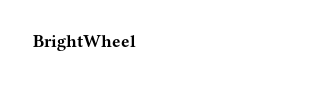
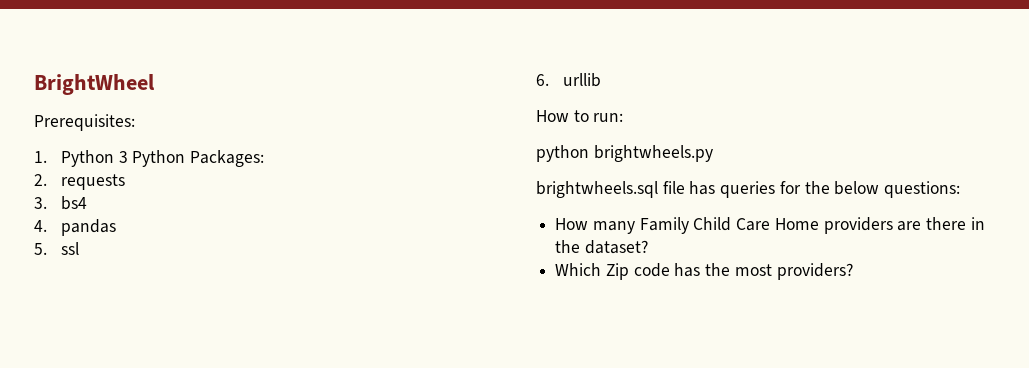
(136, 43) none -> [34,114,135,131] [34,150,265,167] [34,174,125,190] [34,196,87,210] [34,219,116,236] [34,242,79,255] [536,73,601,87] [536,110,624,122] [536,145,713,162] [536,181,961,198] [555,217,985,234] [555,240,648,254] [555,263,853,280] // Prerequisites: // 1. Python 3 Python Packages: // 2. requests // 3. bs4 // 4. pandas // 5. ssl // 6. urllib // How to run: // python brightwheels.py // brightwheels.sql file has queries for the below questions: // How many Family Child Care Home providers are there in the dataset? // Which Zip code has the most providers?

